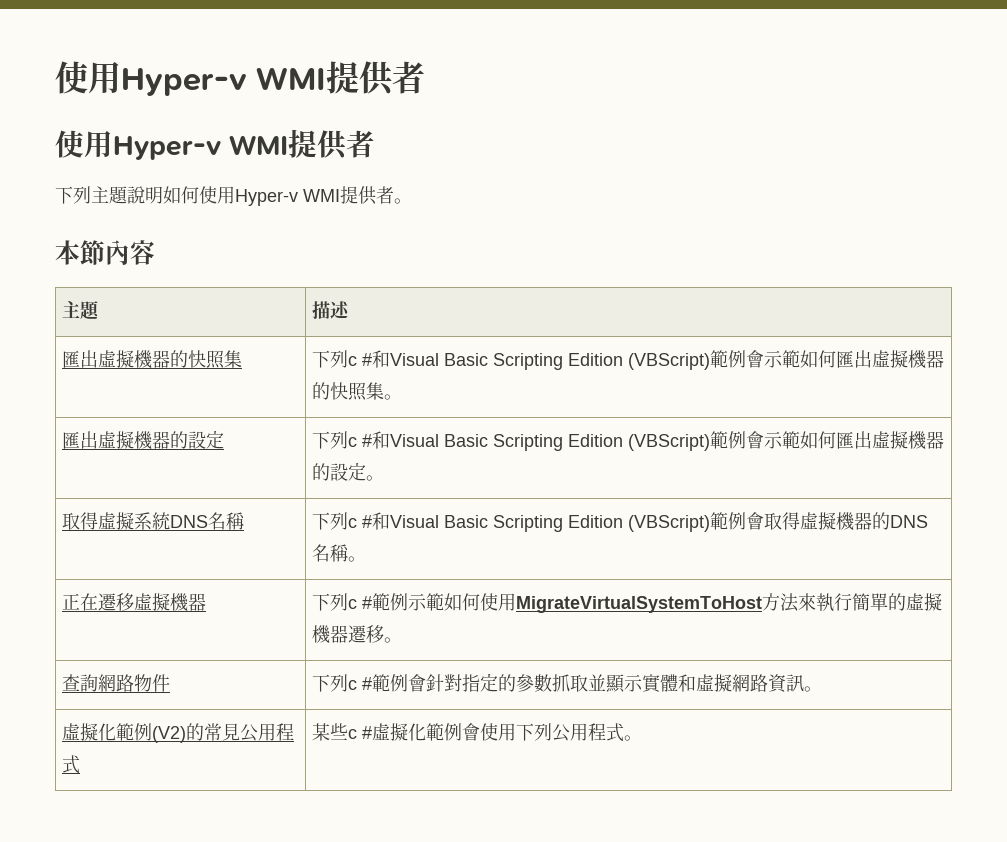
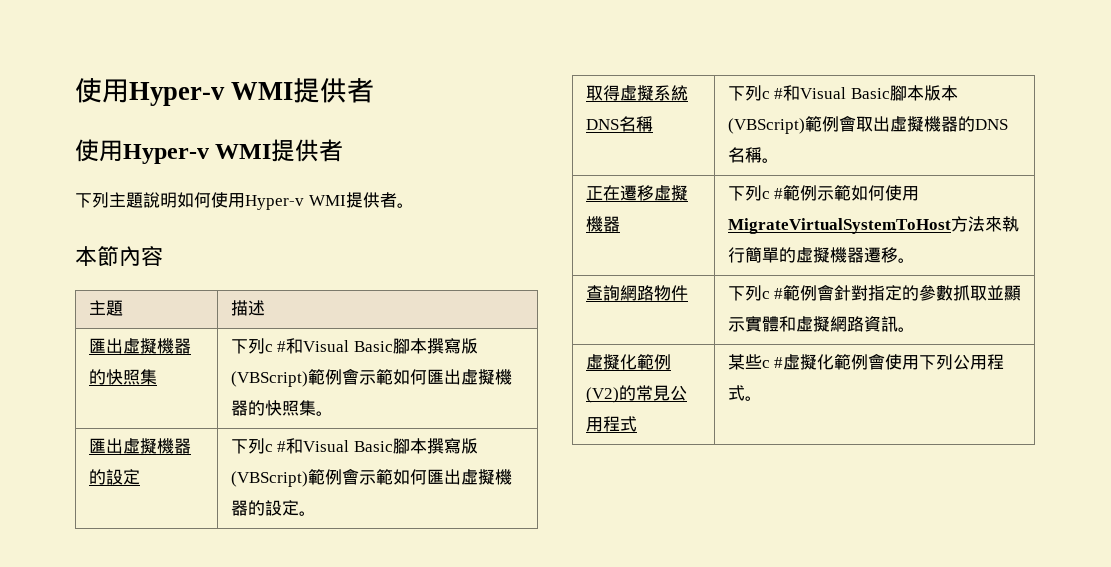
[493,353,624,370] Scripting Edition -> [392,338,478,354] 腳本撰寫版
[493,434,624,451] Scripting Edition -> [392,438,478,454] 腳本撰寫版
[493,515,624,532] Scripting Edition -> [889,85,958,101] 腳本版本
[782,512,801,530] 得 -> [872,116,890,132] 出

